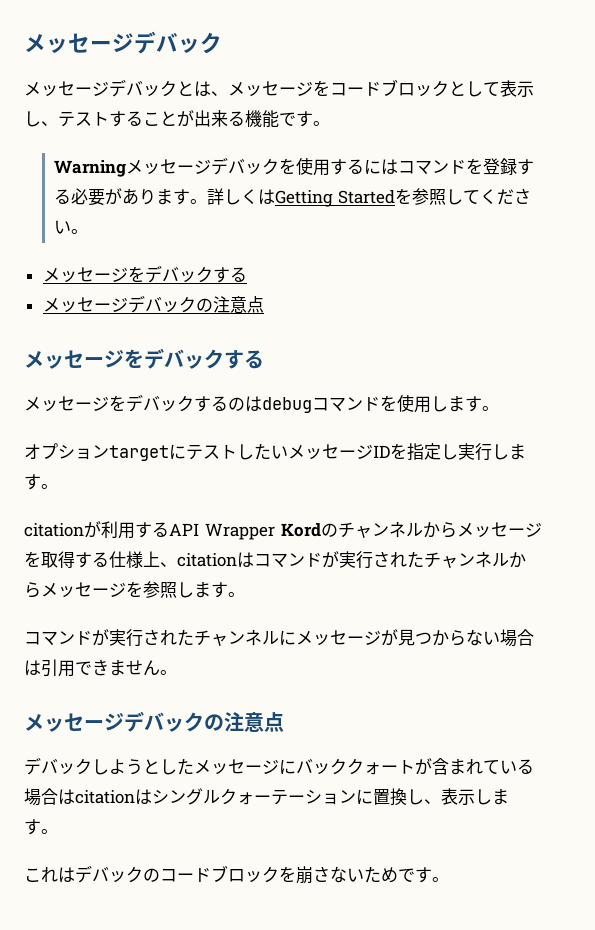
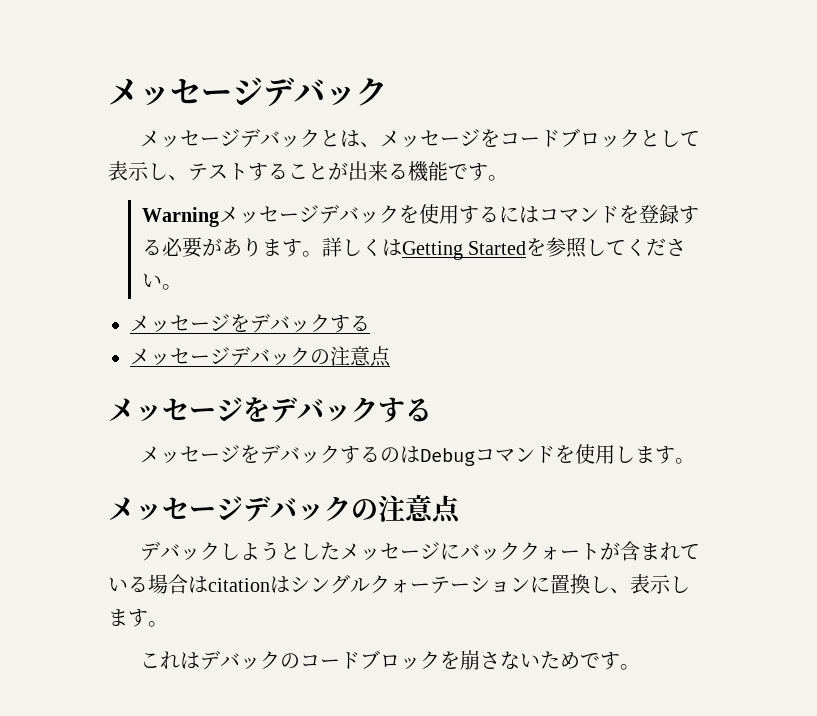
[262,397,312,413] debug -> [420,448,476,466] Debug
[24,443,526,461] [24,474,58,490] [24,521,542,540] [24,551,526,569] [24,581,245,598] [24,629,534,647] [24,659,177,677] // オプションtargetにテストしたいメッセージIDを指定し実行します。 // citationが利用するAPI Wrapper Kordのチャンネルからメッセージを取得する仕様上、citationはコマンドが実行されたチャンネルからメッセージを参照します。 // コマンドが実行されたチャンネルにメッセージが見つからない場合は引用できません。 -> (696, 461) none

